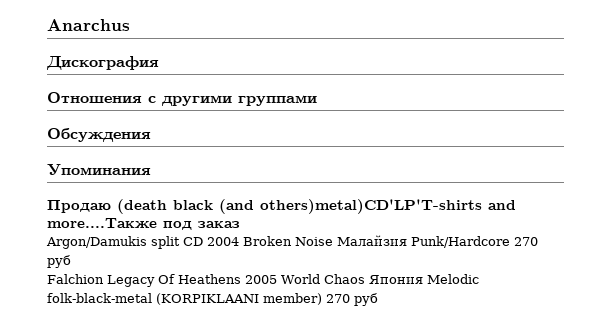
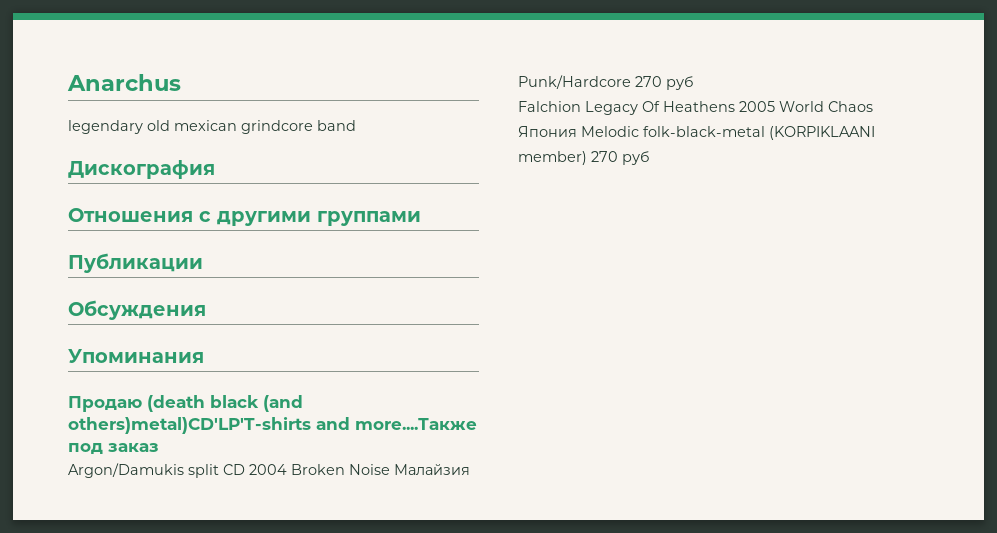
(130, 25) none -> [68,120,356,134] // legendary old mexican grindcore band
(317, 100) none -> [68,253,203,273] // Публикации

